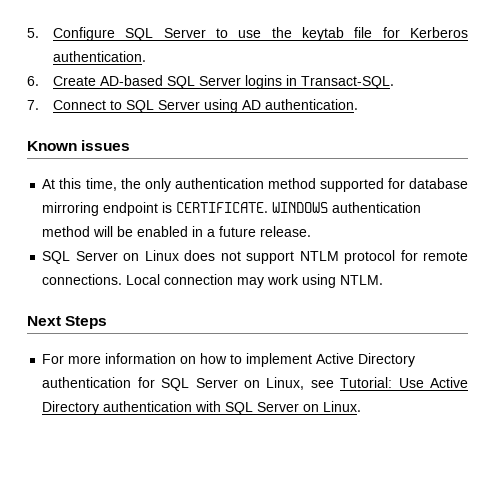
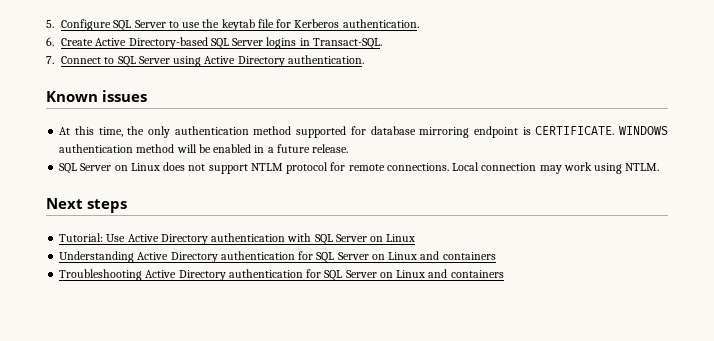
[99,75,163,86] AD-based -> [95,37,208,49] Active Directory-based
[241,100,261,110] AD -> [204,56,285,67] Active Directory
[65,316,108,329] [42,353,416,367] [42,377,334,391] Steps // For more information on how to implement Active Directory authentication for SQL Server on Linux, see -> [87,199,127,213] steps //
[323,401,362,412] Linux. -> [386,234,416,242] [59,251,496,263] [59,269,504,281] Linux // Understanding Active Directory authentication for SQL Server on Linux and containers // Troubleshooting Active Directory authentication for SQL Server on Linux and containers

